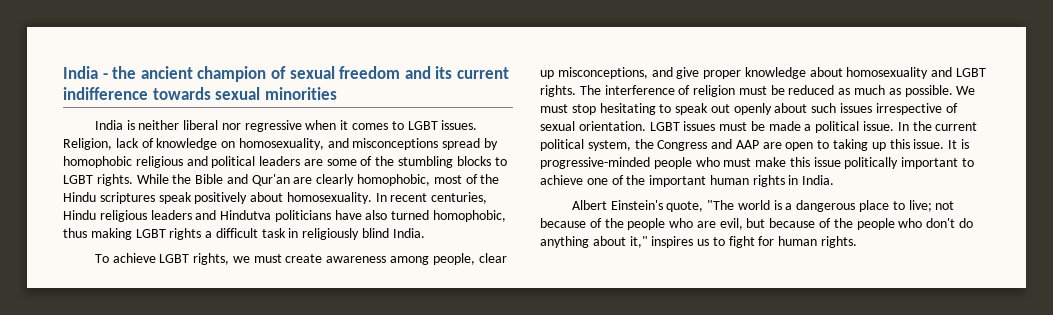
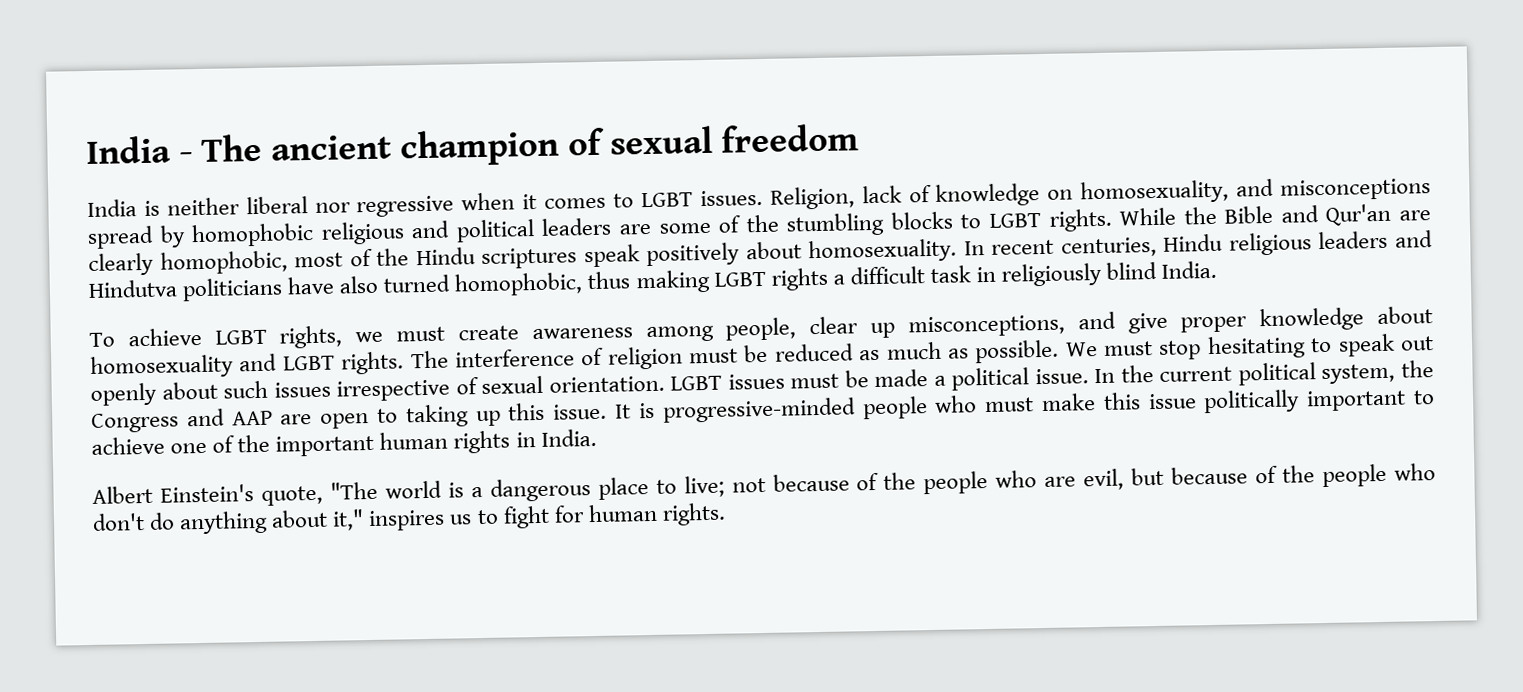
[112,66,137,79] the -> [201,133,263,162] The
[404,66,509,79] [63,87,337,100] and its current indifference towards sexual minorities -> (860, 138) none

